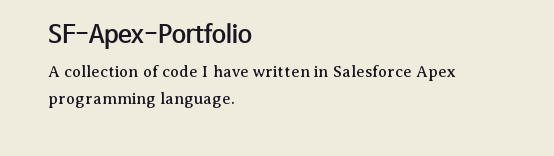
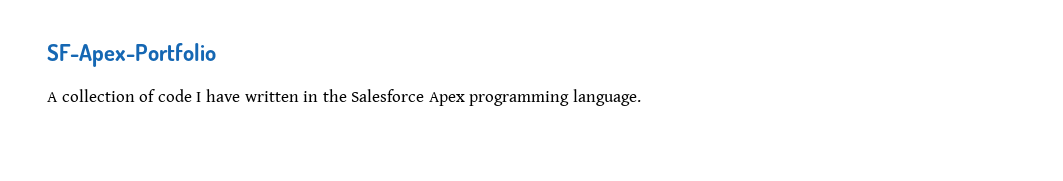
(329, 71) none -> [322,89,347,102] the

